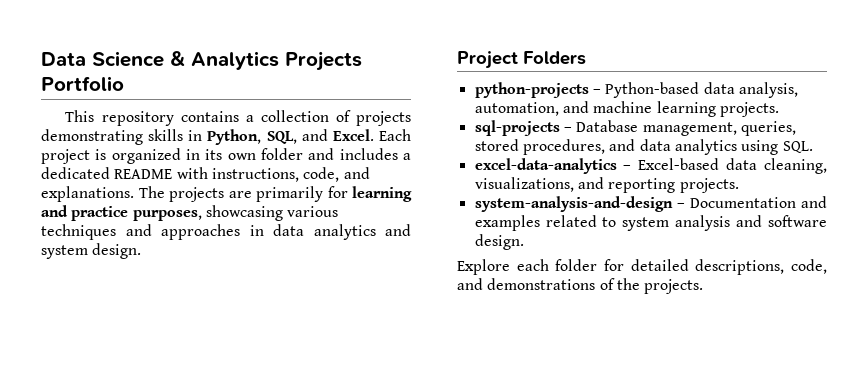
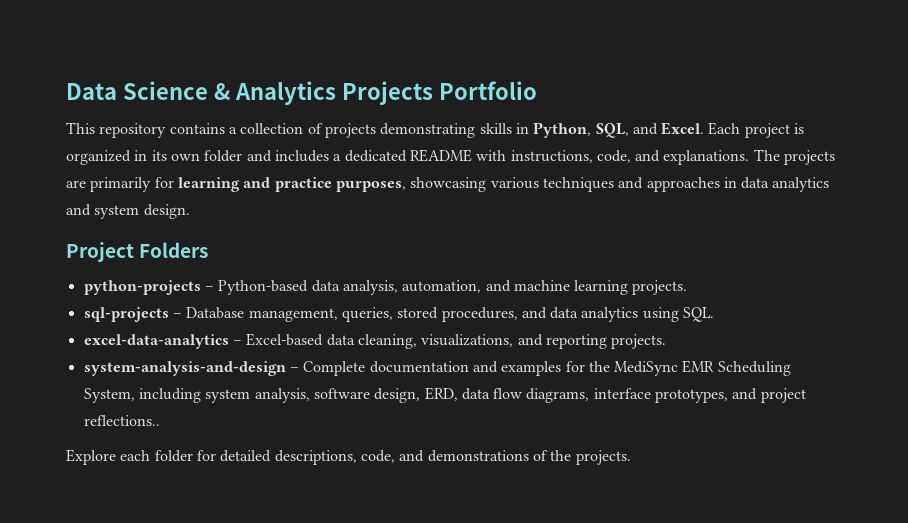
[689,196,827,208] [474,215,827,231] [474,234,524,250] Documentation and examples related to system analysis and software design. -> [303,360,791,376] [83,387,806,403] [83,415,160,426] Complete documentation and examples for the MediSync EMR Scheduling System, including system analysis, software design, ERD, data flow diagrams, interface prototypes, and project reflections..

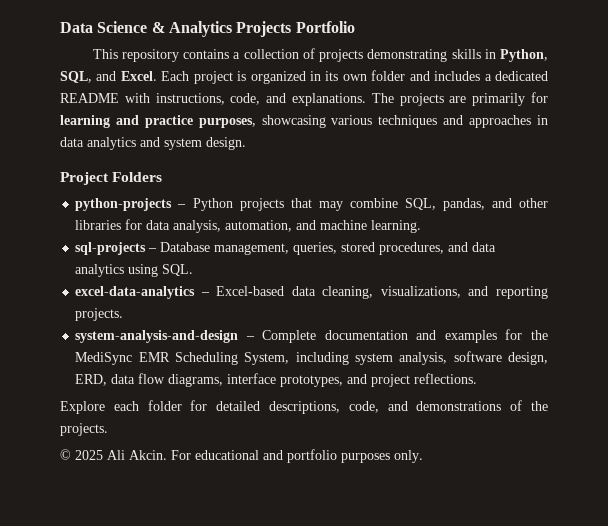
[218,280,309,295] Python-based -> [192,198,548,211] [75,219,143,230] Python projects that may combine SQL, pandas, and other libraries for
[574,280,688,295] learning projects. -> [371,220,422,233] learning.
[83,415,160,426] reflections.. -> [414,373,478,384] reflections.
(631, 457) none -> [60,449,423,463] // © 2025 Ali Akcin. For educational and portfolio purposes only.

